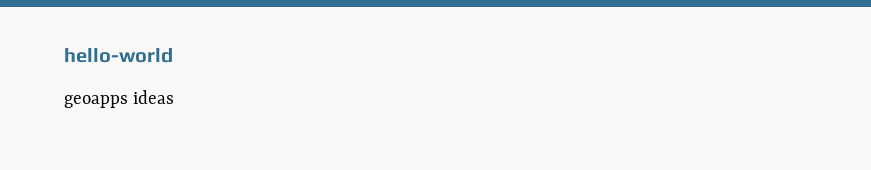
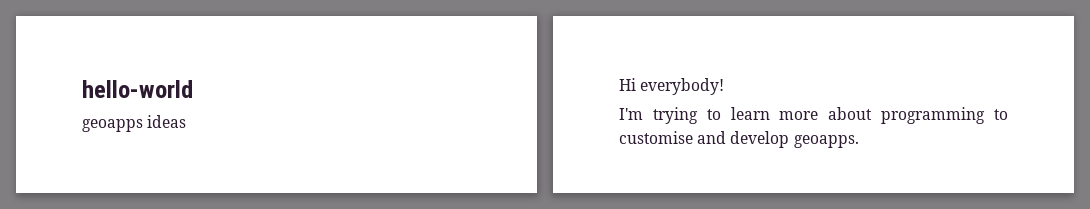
(175, 97) none -> [619,78,725,95] [619,107,1008,124] [619,131,859,148] // Hi everybody! // I'm trying to learn more about programming to customise and develop geoapps.

